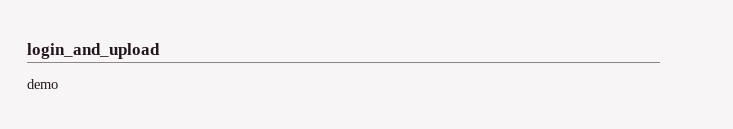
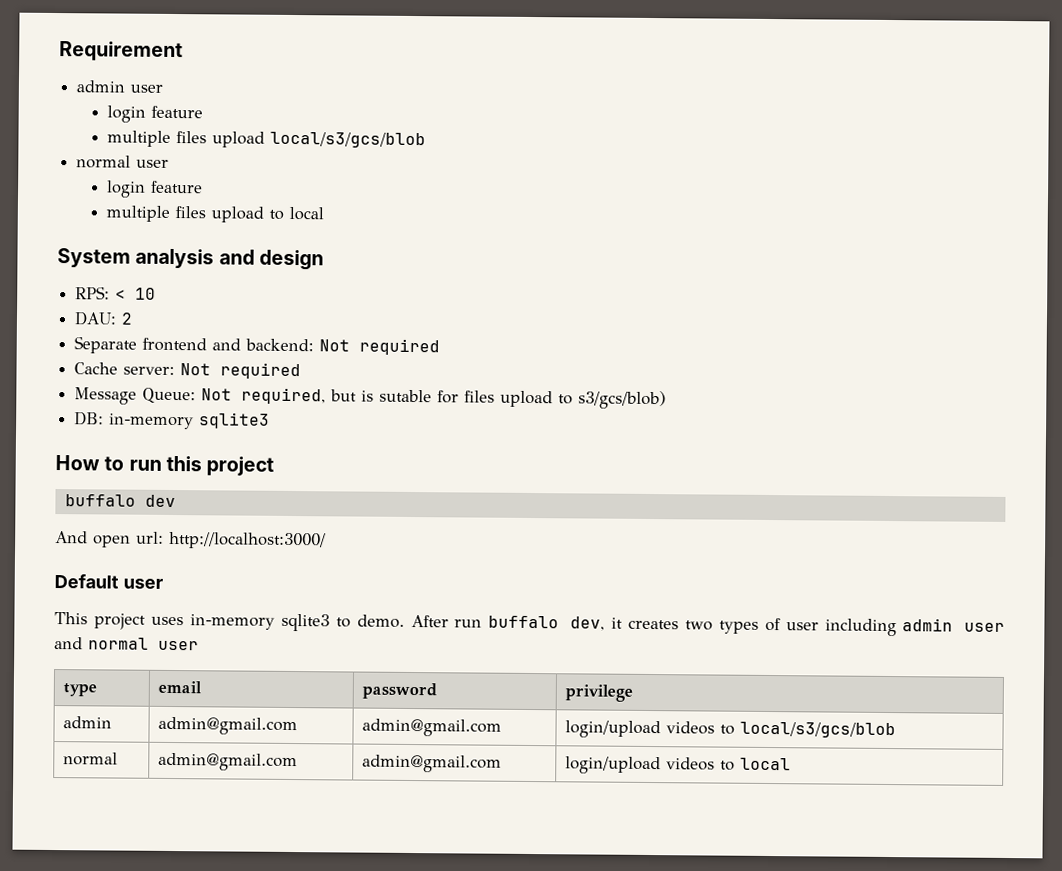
[27,43,160,59] [27,79,58,89] login_and_upload // demo -> [59,41,183,62] [76,80,164,93] [107,105,204,123] [107,130,427,149] [76,155,170,169] [106,180,204,198] [106,205,325,223] [57,248,324,271] [75,286,157,300] [74,311,134,326] [74,336,441,356] [74,362,302,380] [74,387,667,410] [74,411,271,430] [55,455,275,476] [64,494,176,508] [55,531,326,550] [54,574,163,589] [54,612,1005,637] [54,637,199,651] [62,683,97,697] [157,680,202,694] [361,682,437,700] [564,684,633,702] [62,716,112,729] [157,716,298,736] [361,718,502,737] [564,720,896,739] [62,752,118,766] [157,752,298,772] [361,754,502,773] [564,756,791,775] Requirement // admin user // login feature // multiple files upload local/s3/gcs/blob // normal user // login feature // multiple files upload to local // System analysis and design // RPS: < 10 // DAU: 2 // Separate frontend and backend: Not required // Cache server: Not required // Message Queue: Not required, but is sutable for files upload to s3/gcs/blob) // DB: in-memory sqlite3 // How to run this project // buffalo dev // And open url: http://localhost:3000/ // Default user // This project uses in-memory sqlite3 to demo. After run buffalo dev, it creates two types of user including admin user and normal user // type | email | password | privilege // admin | admin@gmail.com | admin@gmail.com | login/upload videos to local/s3/gcs/blob // normal | admin@gmail.com | admin@gmail.com | login/upload videos to local

